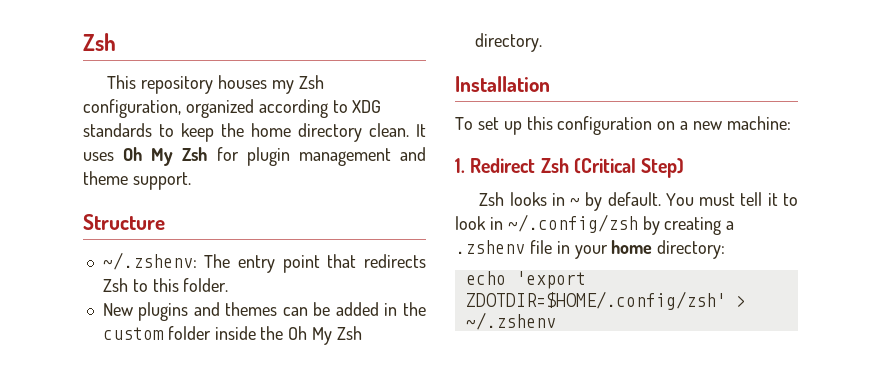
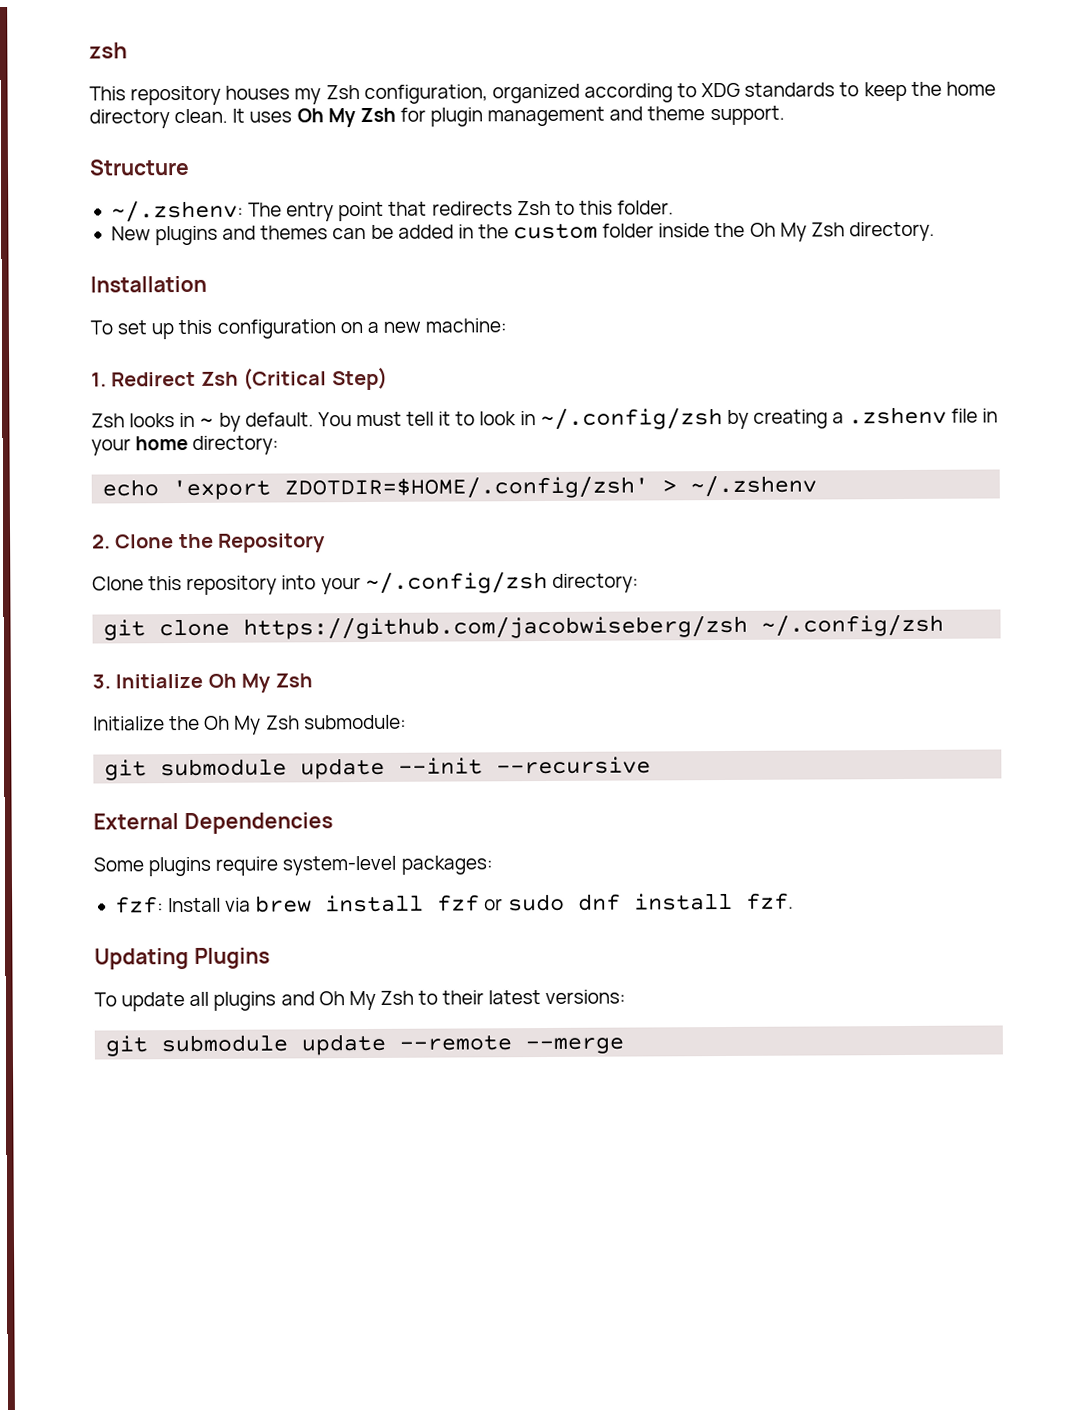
[83,33,116,51] Zsh -> [89,42,128,59] zsh
(556, 321) none -> [92,533,327,553] [92,571,639,596] [103,614,945,641] [92,673,313,693] [93,714,407,735] [104,756,652,781] [93,812,333,835] [93,855,493,877] [114,892,794,914] [94,947,270,970] [94,989,627,1012] [105,1033,625,1057] // 2. Clone the Repository // Clone this repository into your ~/.config/zsh directory: // git clone https://github.com/jacobwiseberg/zsh ~/.config/zsh // 3. Initialize Oh My Zsh // Initialize the Oh My Zsh submodule: // git submodule update --init --recursive // External Dependencies // Some plugins require system-level packages: // fzf: Install via brew install fzf or sudo dnf install fzf. // Updating Plugins // To update all plugins and Oh My Zsh to their latest versions: // git submodule update --remote --merge

